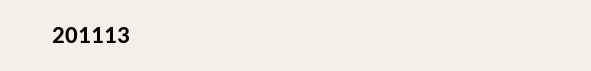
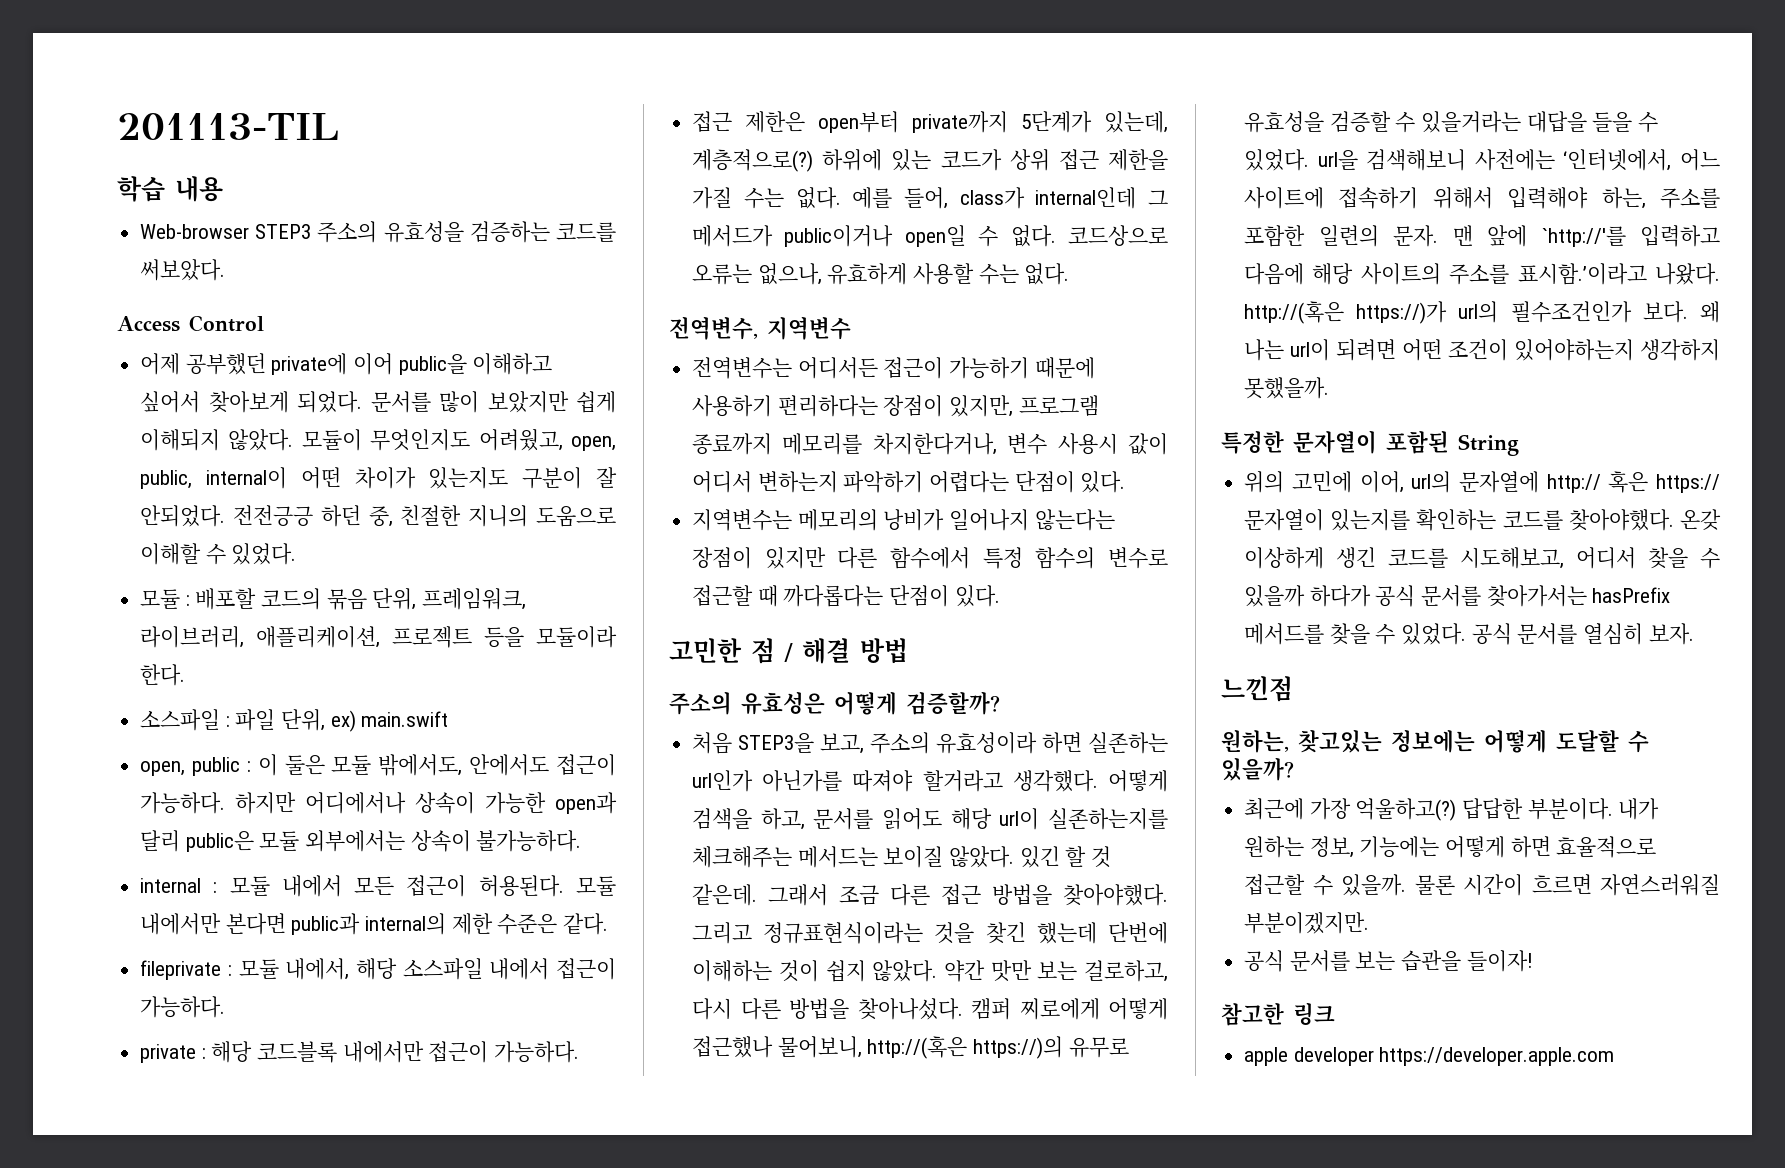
[52,27,130,43] 201113 -> [117,113,339,140] [117,176,223,202] [140,221,616,243] [140,259,226,281] [117,315,264,332] [140,353,553,375] [140,391,616,413] [140,428,616,451] [140,467,617,489] [140,505,616,527] [140,543,297,565] [140,588,527,610] [140,626,617,648] [140,664,186,686] [140,709,449,732] [140,754,616,776] [140,792,617,814] [140,830,582,852] [140,875,616,897] [140,913,609,935] [140,958,616,980] [140,996,226,1018] [140,1041,580,1063] [692,111,1168,133] [692,149,1168,172] [692,187,1168,209] [692,225,1168,247] [692,263,1070,285] [669,316,851,340] [692,357,1095,379] [692,395,1099,417] [692,433,1168,455] [692,471,1126,493] [692,509,1115,531] [692,547,1168,569] [692,585,1000,607] [669,638,908,664] [669,691,1000,715] [692,732,1168,754] [692,770,1168,792] [692,808,1168,830] [692,846,1112,868] [692,884,1168,906] [692,922,1168,944] [692,960,1168,982] [692,998,1168,1020] [692,1036,1129,1059] [1244,111,1659,133] [1244,149,1720,171] [1244,187,1720,209] [1244,225,1720,247] [1244,263,1720,285] [1244,301,1720,324] [1244,339,1720,361] [1244,377,1330,399] [1221,430,1519,456] [1244,471,1720,493] [1244,509,1721,531] [1244,547,1720,569] [1244,585,1671,607] [1244,623,1694,645] [1221,676,1293,702] [1221,729,1649,753] [1221,757,1294,781] [1244,798,1660,821] [1244,836,1657,858] [1244,874,1720,896] [1244,912,1370,934] [1244,950,1533,972] [1221,1003,1335,1026] [1244,1047,1615,1066] 201113-TIL // 학습 내용 // Web-browser STEP3 주소의 유효성을 검증하는 코드를 써보았다. // Access Control // 어제 공부했던 private에 이어 public을 이해하고 싶어서 찾아보게 되었다. 문서를 많이 보았지만 쉽게 이해되지 않았다. 모듈이 무엇인지도 어려웠고, open, public, internal이 어떤 차이가 있는지도 구분이 잘 안되었다. 전전긍긍 하던 중, 친절한 지니의 도움으로 이해할 수 있었다. // 모듈 : 배포할 코드의 묶음 단위, 프레임워크, 라이브러리, 애플리케이션, 프로젝트 등을 모듈이라 한다. // 소스파일 : 파일 단위, ex) main.swift // open, public : 이 둘은 모듈 밖에서도, 안에서도 접근이 가능하다. 하지만 어디에서나 상속이 가능한 open과 달리 public은 모듈 외부에서는 상속이 불가능하다. // internal : 모듈 내에서 모든 접근이 허용된다. 모듈 내에서만 본다면 public과 internal의 제한 수준은 같다. // fileprivate : 모듈 내에서, 해당 소스파일 내에서 접근이 가능하다. // private : 해당 코드블록 내에서만 접근이 가능하다. // 접근 제한은 open부터 private까지 5단계가 있는데, 계층적으로(?) 하위에 있는 코드가 상위 접근 제한을 가질 수는 없다. 예를 들어, class가 internal인데 그 메서드가 public이거나 open일 수 없다. 코드상으로 오류는 없으나, 유효하게 사용할 수는 없다. // 전역변수, 지역변수 // 전역변수는 어디서든 접근이 가능하기 때문에 사용하기 편리하다는 장점이 있지만, 프로그램 종료까지 메모리를 차지한다거나, 변수 사용시 값이 어디서 변하는지 파악하기 어렵다는 단점이 있다. // 지역변수는 메모리의 낭비가 일어나지 않는다는 장점이 있지만 다른 함수에서 특정 함수의 변수로 접근할 때 까다롭다는 단점이 있다. // 고민한 점 / 해결 방법 // 주소의 유효성은 어떻게 검증할까? // 처음 STEP3을 보고, 주소의 유효성이라 하면 실존하는 url인가 아닌가를 따져야 할거라고 생각했다. 어떻게 검색을 하고, 문서를 읽어도 해당 url이 실존하는지를 체크해주는 메서드는 보이질 않았다. 있긴 할 것 같은데. 그래서 조금 다른 접근 방법을 찾아야했다. 그리고 정규표현식이라는 것을 찾긴 했는데 단번에 이해하는 것이 쉽지 않았다. 약간 맛만 보는 걸로하고, 다시 다른 방법을 찾아나섰다. 캠퍼 찌로에게 어떻게 접근했나 물어보니, http://(혹은 https://)의 유무로 유효성을 검증할 수 있을거라는 대답을 들을 수 있었다. url을 검색해보니 사전에는 ‘인터넷에서, 어느 사이트에 접속하기 위해서 입력해야 하는, 주소를 포함한 일련의 문자. 맨 앞에 `http://'를 입력하고 다음에 해당 사이트의 주소를 표시함.’이라고 나왔다. http://(혹은 https://)가 url의 필수조건인가 보다. 왜 나는 url이 되려면 어떤 조건이 있어야하는지 생각하지 못했을까. // 특정한 문자열이 포함된 String // 위의 고민에 이어, url의 문자열에 http:// 혹은 https:// 문자열이 있는지를 확인하는 코드를 찾아야했다. 온갖 이상하게 생긴 코드를 시도해보고, 어디서 찾을 수 있을까 하다가 공식 문서를 찾아가서는 hasPrefix 메서드를 찾을 수 있었다. 공식 문서를 열심히 보자. // 느낀점 // 원하는, 찾고있는 정보에는 어떻게 도달할 수 있을까? // 최근에 가장 억울하고(?) 답답한 부분이다. 내가 원하는 정보, 기능에는 어떻게 하면 효율적으로 접근할 수 있을까. 물론 시간이 흐르면 자연스러워질 부분이겠지만. // 공식 문서를 보는 습관을 들이자! // 참고한 링크 // apple developer https://developer.apple.com

